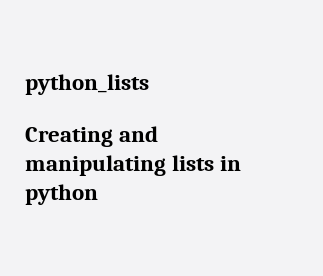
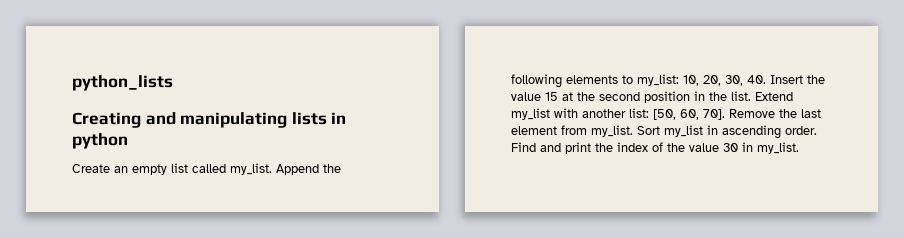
(98, 194) none -> [72,163,341,175] [511,74,825,88] [511,91,793,103] [511,108,821,120] [511,125,817,139] [511,142,799,154] // Create an empty list called my_list. Append the following elements to my_list: 10, 20, 30, 40. Insert the value 15 at the second position in the list. Extend my_list with another list: [50, 60, 70]. Remove the last element from my_list. Sort my_list in ascending order. Find and print the index of the value 30 in my_list.

